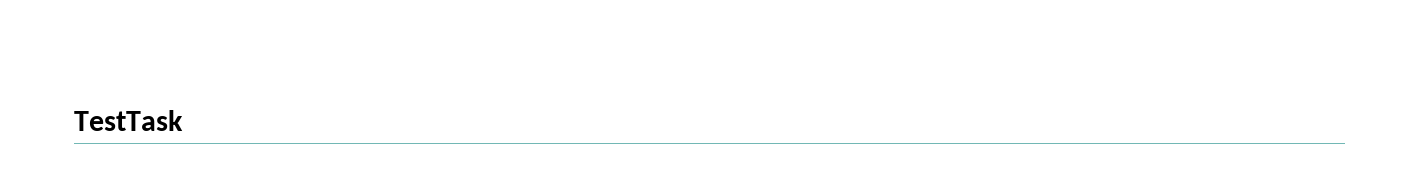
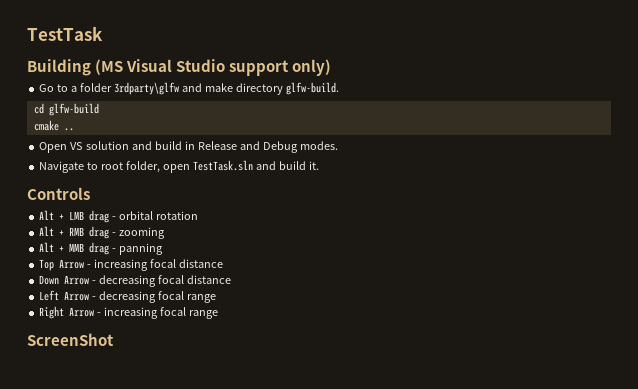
(183, 120) none -> [27,59,332,76] [39,82,339,95] [33,103,99,116] [33,120,74,131] [39,141,338,153] [39,160,319,173] [27,187,90,200] [39,210,199,223] [39,226,166,239] [39,242,164,255] [39,259,223,271] [39,275,231,287] [39,290,216,303] [39,306,218,319] [27,333,114,346] // Building (MS Visual Studio support only) // Go to a folder 3rdparty\glfw and make directory glfw-build. // cd glfw-build // cmake .. // Open VS solution and build in Release and Debug modes. // Navigate to root folder, open TestTask.sln and build it. // Controls // Alt + LMB drag - orbital rotation // Alt + RMB drag - zooming // Alt + MMB drag - panning // Top Arrow - increasing focal distance // Down Arrow - decreasing focal distance // Left Arrow - decreasing focal range // Right Arrow - increasing focal range // ScreenShot

